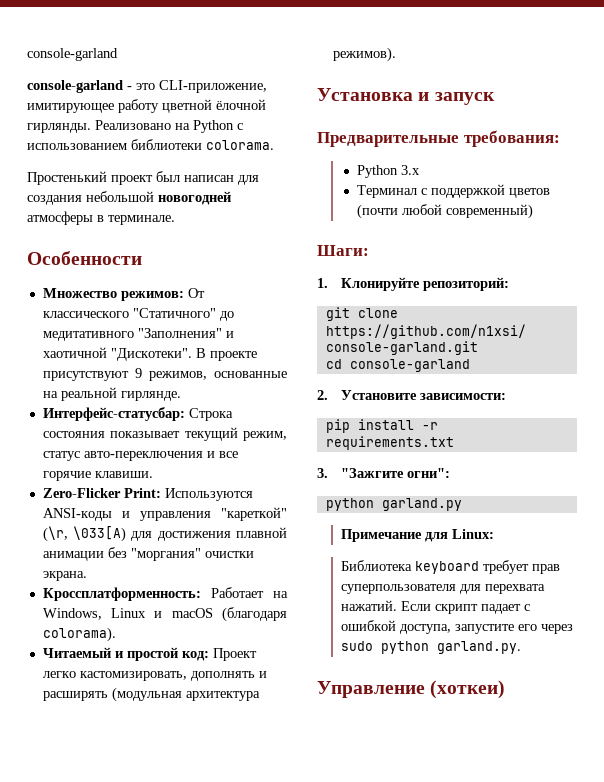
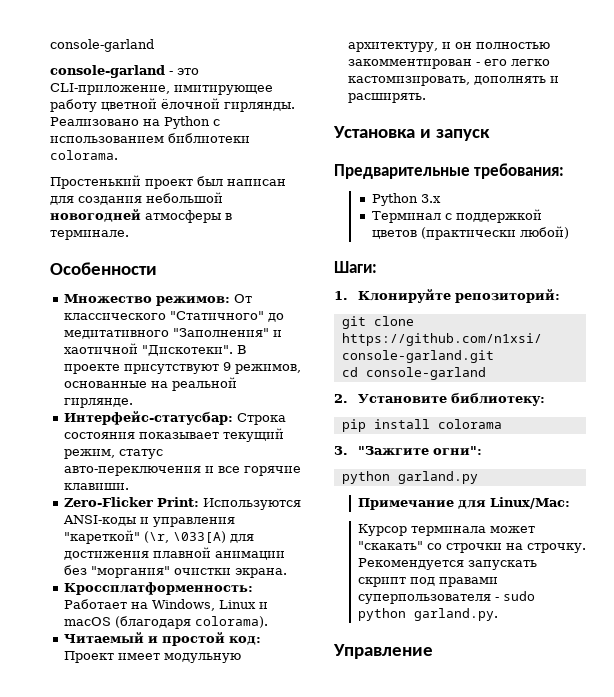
[42,671,267,681] [42,687,260,702] [332,47,396,62] легко кастомизировать, дополнять и расширять (модульная архитектура режимов). -> [118,653,242,663] [348,42,551,52] [348,59,551,69] [348,76,560,86] [348,93,427,103] имеет модульную архитектуру, и он полностью закомментирован - его легко кастомизировать, дополнять и расширять.
[357,204,534,219] (почти любой современный) -> [420,226,569,240] (практически любой)
[420,393,507,400] зависимости: -> [450,392,545,406] библиотеку:
[421,422,438,430] [325,436,454,450] -r requirements.txt -> [437,419,502,429] colorama
[452,529,495,539] [341,560,561,574] [341,584,546,594] [341,600,531,614] [341,620,574,634] Linux: // Библиотека keyboard требует прав суперпользователя для перехвата нажатий. Если скрипт падает с ошибкой доступа, запустите его через -> [489,497,570,509] [357,524,535,536] [357,541,586,553] [357,558,537,570] [357,577,498,587] [357,594,499,604] Linux/Mac: // Курсор терминала может "скакать" со строчки на строчку. Рекомендуется запускать скрипт под правами суперпользователя -
[430,680,506,699] (хоткеи) -> (433, 651) none

